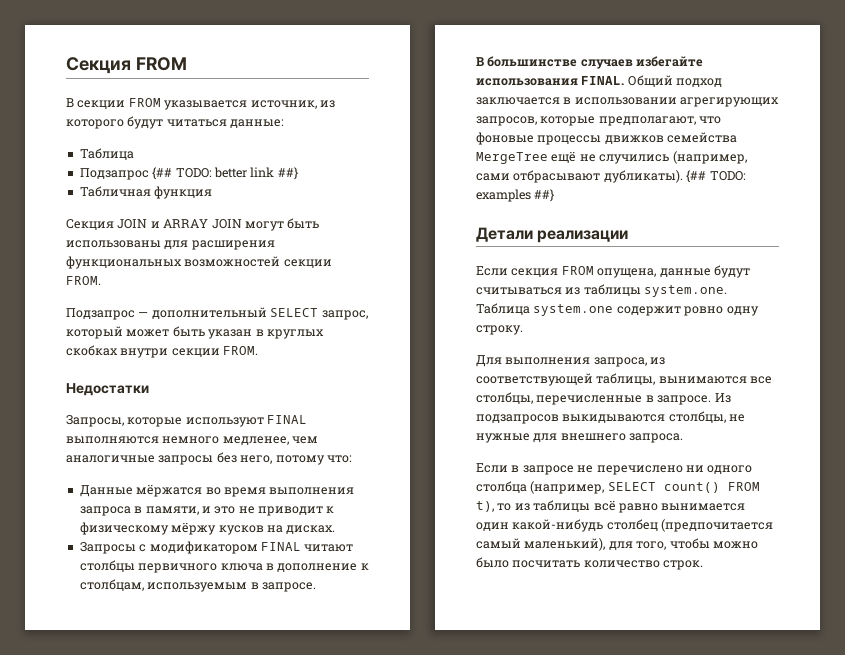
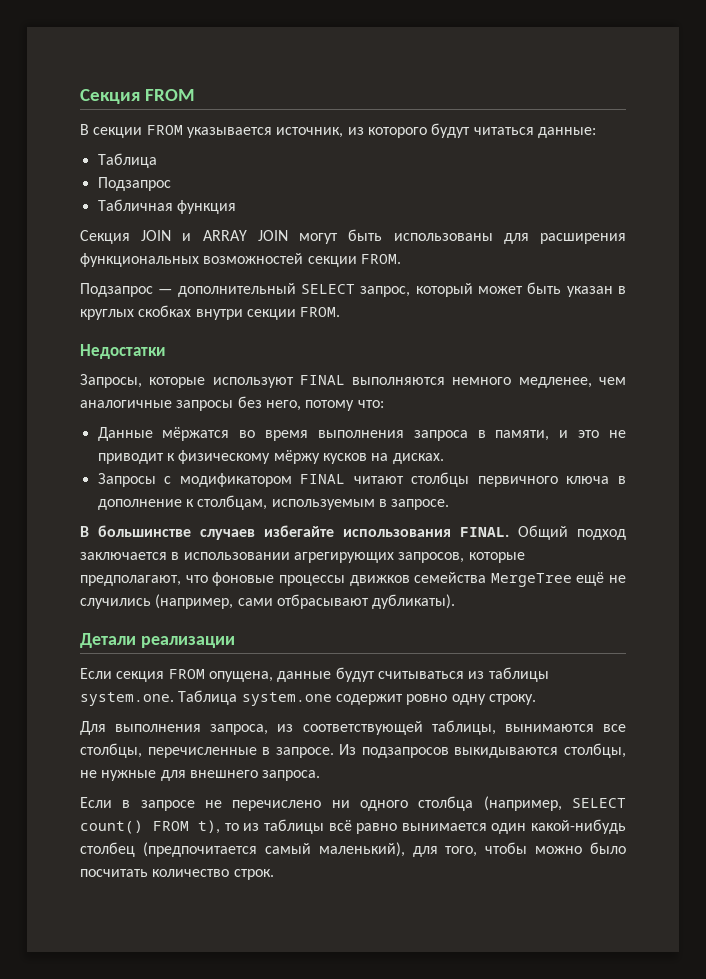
[152,167,298,180] {## TODO: better link ##} -> (171, 184) none
[686,170,746,183] [476,189,555,202] {## TODO: examples ##} -> (456, 601) none

